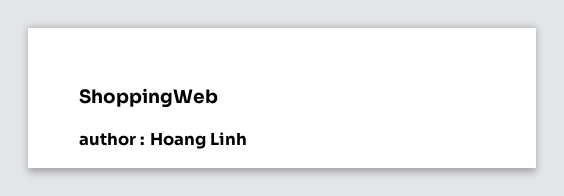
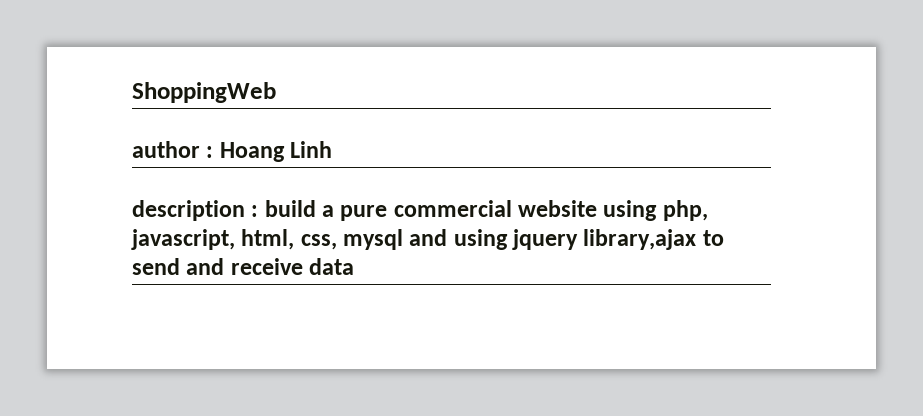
(248, 138) none -> [132,200,708,221] [131,229,724,250] [132,258,355,275] // description : build a pure commercial website using php, javascript, html, css, mysql and using jquery library,ajax to send and receive data

